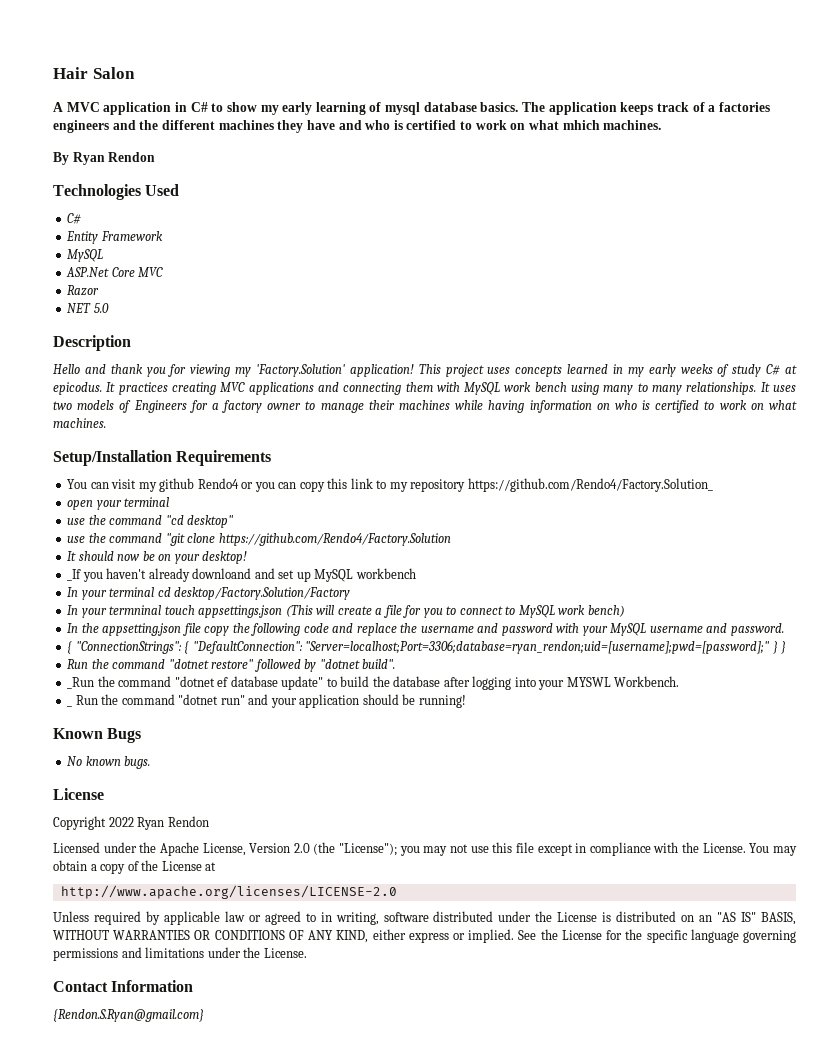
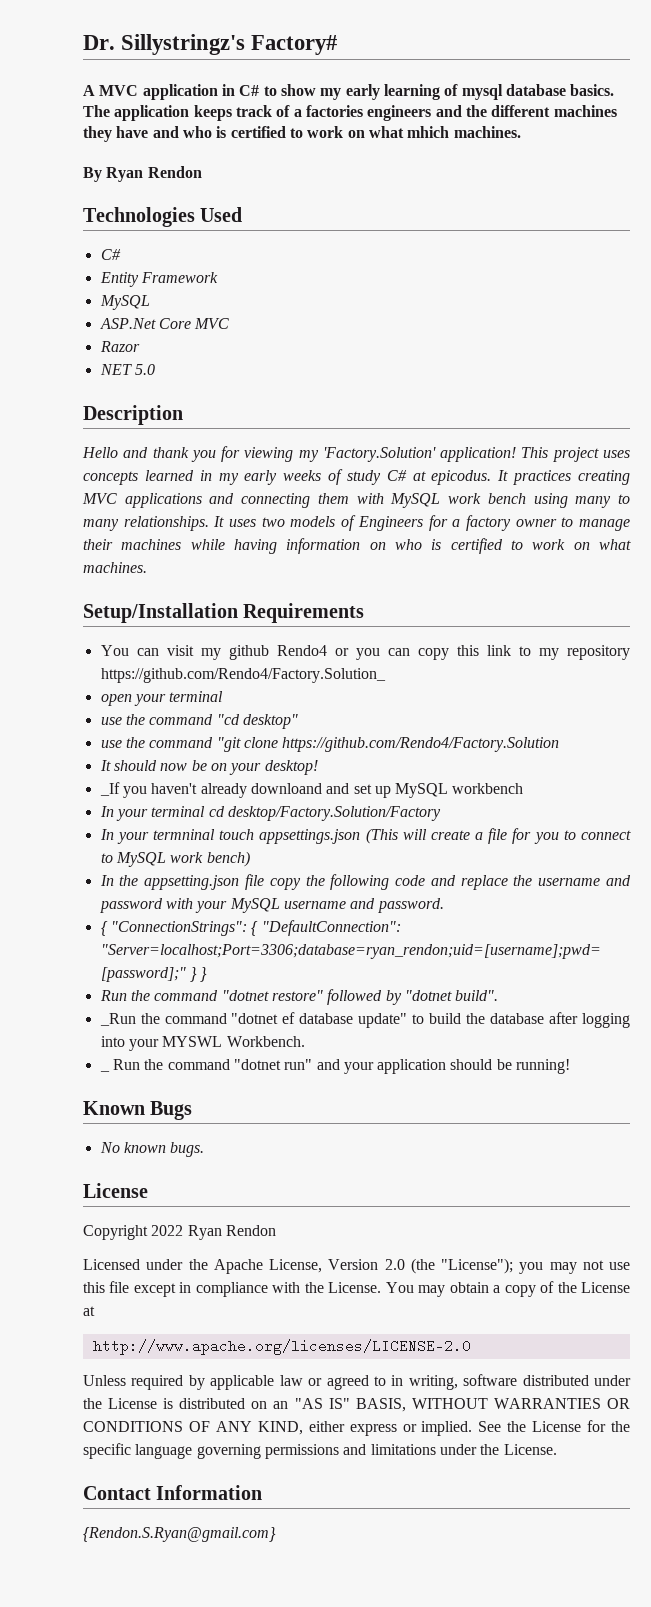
[53,67,135,79] Hair Salon -> [83,34,338,55] Dr. Sillystringz's Factory#

